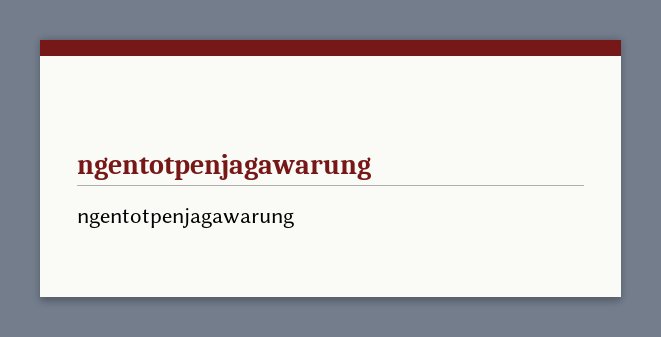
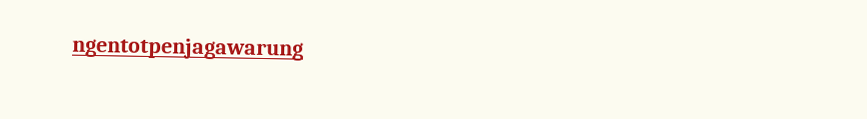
[77,154,371,180] [77,208,294,228] ngentotpenjagawarung // ngentotpenjagawarung -> [71,36,304,61] ngentotpenjagawarung

